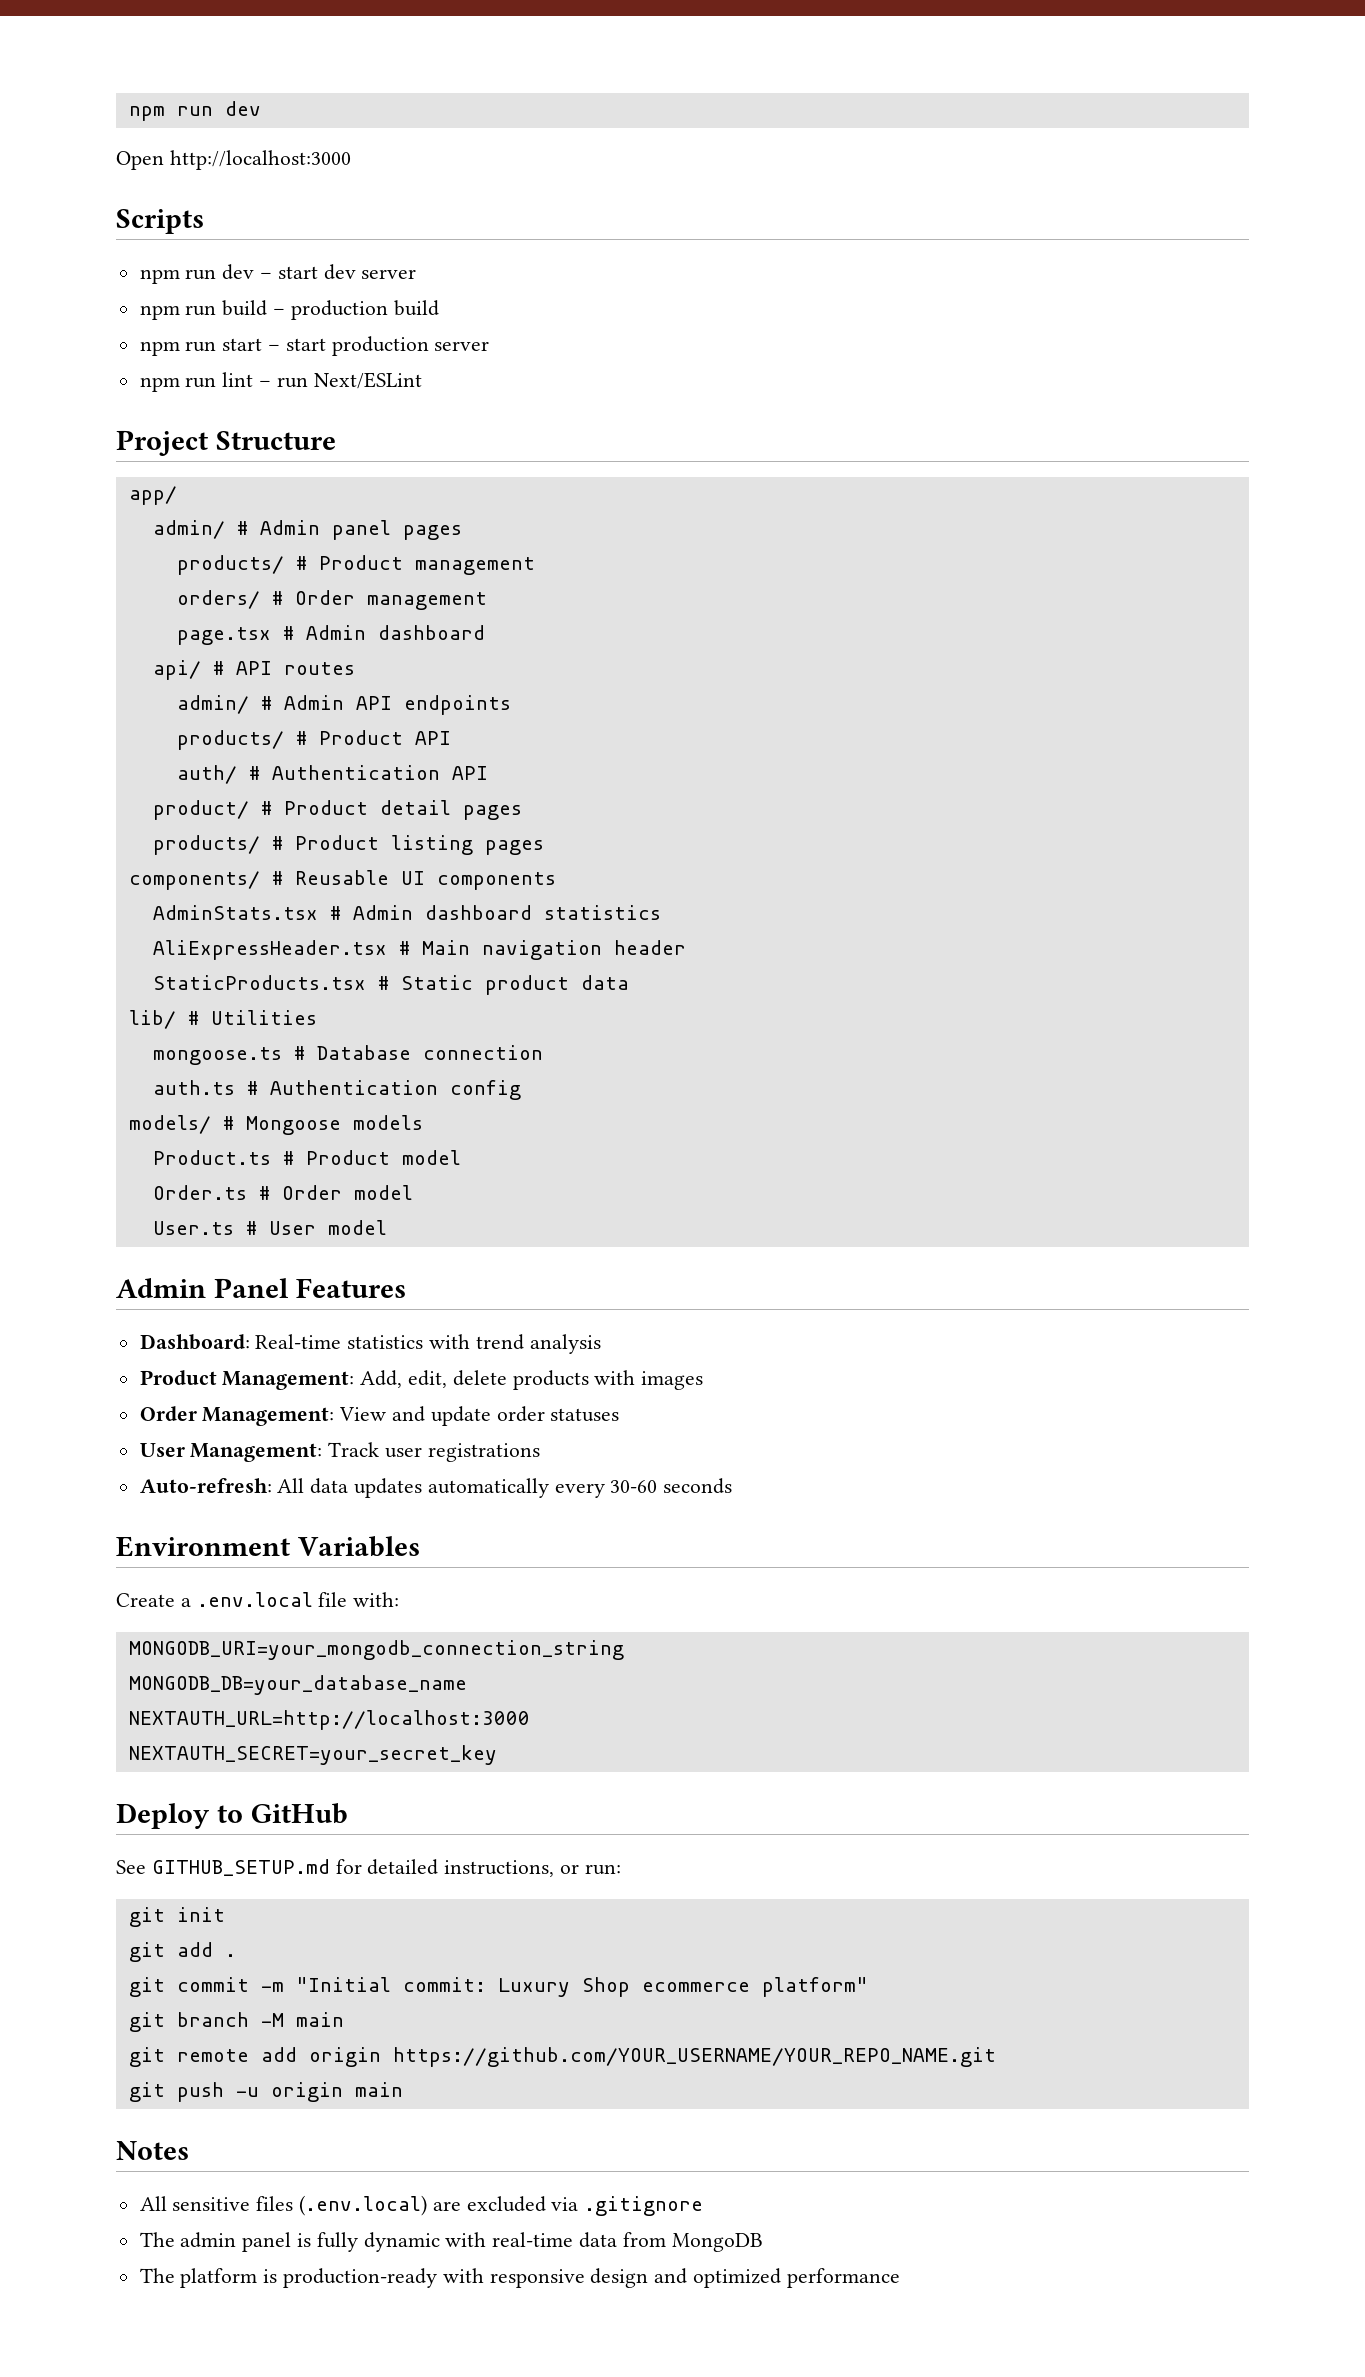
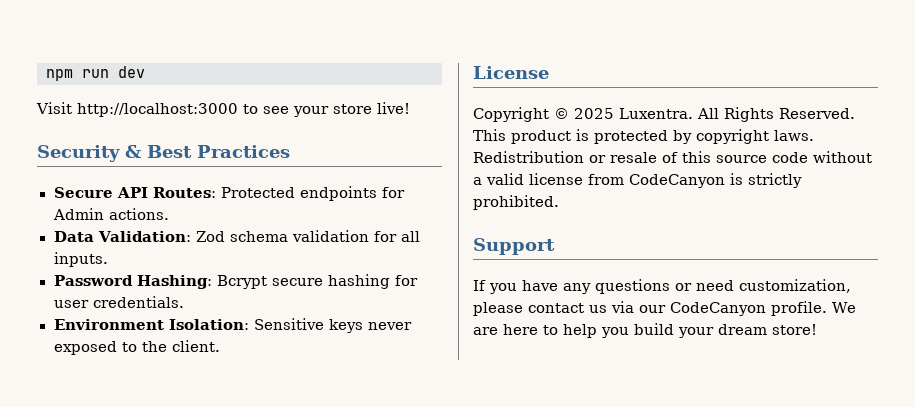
[116,151,164,170] Open -> [36,102,72,114] Visit
[116,209,204,234] [139,264,417,284] [139,300,439,320] [139,336,490,356] [139,372,422,392] [116,430,336,456] [128,486,177,505] [152,520,462,540] [176,555,535,575] [176,590,487,610] [176,625,485,645] [152,660,355,680] [176,695,511,715] [176,730,451,750] [176,765,488,784] [152,800,522,820] [152,835,544,855] [128,870,556,890] [152,905,661,920] [152,940,686,960] [152,975,629,995] [128,1010,317,1029] [152,1045,543,1065] [152,1080,521,1100] [128,1115,423,1135] [152,1150,461,1165] [152,1185,413,1200] [152,1220,387,1235] [116,1278,406,1298] [139,1334,601,1354] [139,1370,704,1390] [139,1406,620,1426] [139,1442,540,1462] [139,1478,733,1498] [116,1536,420,1557] [116,1592,400,1607] [128,1640,624,1660] [128,1675,467,1695] [128,1710,530,1730] [128,1745,497,1765] [116,1803,348,1829] [116,1859,621,1877] [128,1907,225,1927] [128,1942,236,1962] [128,1977,868,1997] [128,2012,344,2032] [128,2047,996,2067] [128,2082,403,2102] [116,2141,189,2160] [139,2195,704,2216] [139,2232,763,2252] [139,2268,900,2288] // Scripts // npm run dev – start dev server // npm run build – production build // npm run start – start production server // npm run lint – run Next/ESLint // Project Structure // app/ // admin/ # Admin panel pages // products/ # Product management // orders/ # Order management // page.tsx # Admin dashboard // api/ # API routes // admin/ # Admin API endpoints // products/ # Product API // auth/ # Authentication API // product/ # Product detail pages // products/ # Product listing pages // components/ # Reusable UI components // AdminStats.tsx # Admin dashboard statistics // AliExpressHeader.tsx # Main navigation header // StaticProducts.tsx # Static product data // lib/ # Utilities // mongoose.ts # Database connection // auth.ts # Authentication config // models/ # Mongoose models // Product.ts # Product model // Order.ts # Order model // User.ts # User model // Admin Panel Features // Dashboard: Real-time statistics with trend analysis // Product Management: Add, edit, delete products with images // Order Management: View and update order statuses // User Management: Track user registrations // Auto-refresh: All data updates automatically every 30-60 seconds // Environment Variables // Create a .env.local file with: // MONGODB_URI=your_mongodb_connection_string // MONGODB_DB=your_database_name // NEXTAUTH_URL=http://localhost:3000 // NEXTAUTH_SECRET=your_secret_key // Deploy to GitHub // See GITHUB_SETUP.md for detailed instructions, or run: // git init // git add . // git commit -m "Initial commit: Luxury Shop ecommerce platform" // git branch -M main // git remote add origin https://github.com/YOUR_USERNAME/YOUR_REPO_NAME.git // git push -u origin main // Notes // All sensitive files (.env.local) are excluded via .gitignore // The admin panel is fully dynamic with real-time data from MongoDB // The platform is production-ready with responsive design and optimized performance -> [243,102,410,117] [37,145,290,162] [53,186,405,201] [52,208,169,220] [53,230,421,242] [53,252,108,267] [53,274,418,289] [53,296,184,308] [53,318,412,333] [53,340,220,355] [473,66,549,79] [473,107,855,122] [473,129,814,144] [473,151,872,163] [473,173,802,188] [473,195,559,210] [473,238,555,255] [473,279,851,294] [473,301,856,316] [473,323,817,338] to see your store live! // Security & Best Practices // Secure API Routes: Protected endpoints for Admin actions. // Data Validation: Zod schema validation for all inputs. // Password Hashing: Bcrypt secure hashing for user credentials. // Environment Isolation: Sensitive keys never exposed to the client. // License // Copyright © 2025 Luxentra. All Rights Reserved. This product is protected by copyright laws. Redistribution or resale of this source code without a valid license from CodeCanyon is strictly prohibited. // Support // If you have any questions or need customization, please contact us via our CodeCanyon profile. We are here to help you build your dream store!

